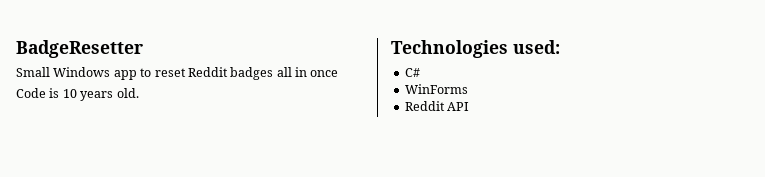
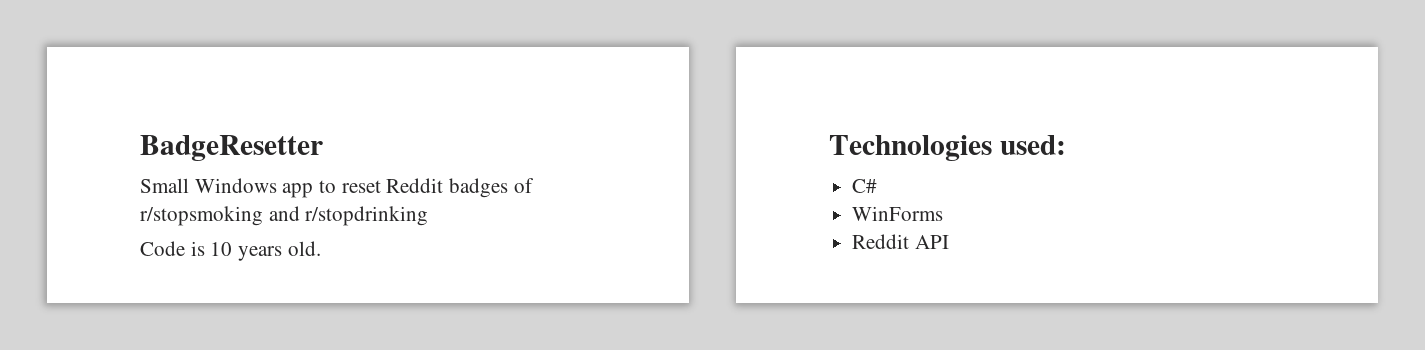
[276,67,339,77] all in once -> [513,178,534,193] [140,206,429,226] of r/stopsmoking and r/stopdrinking

